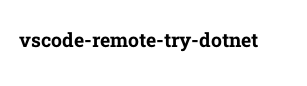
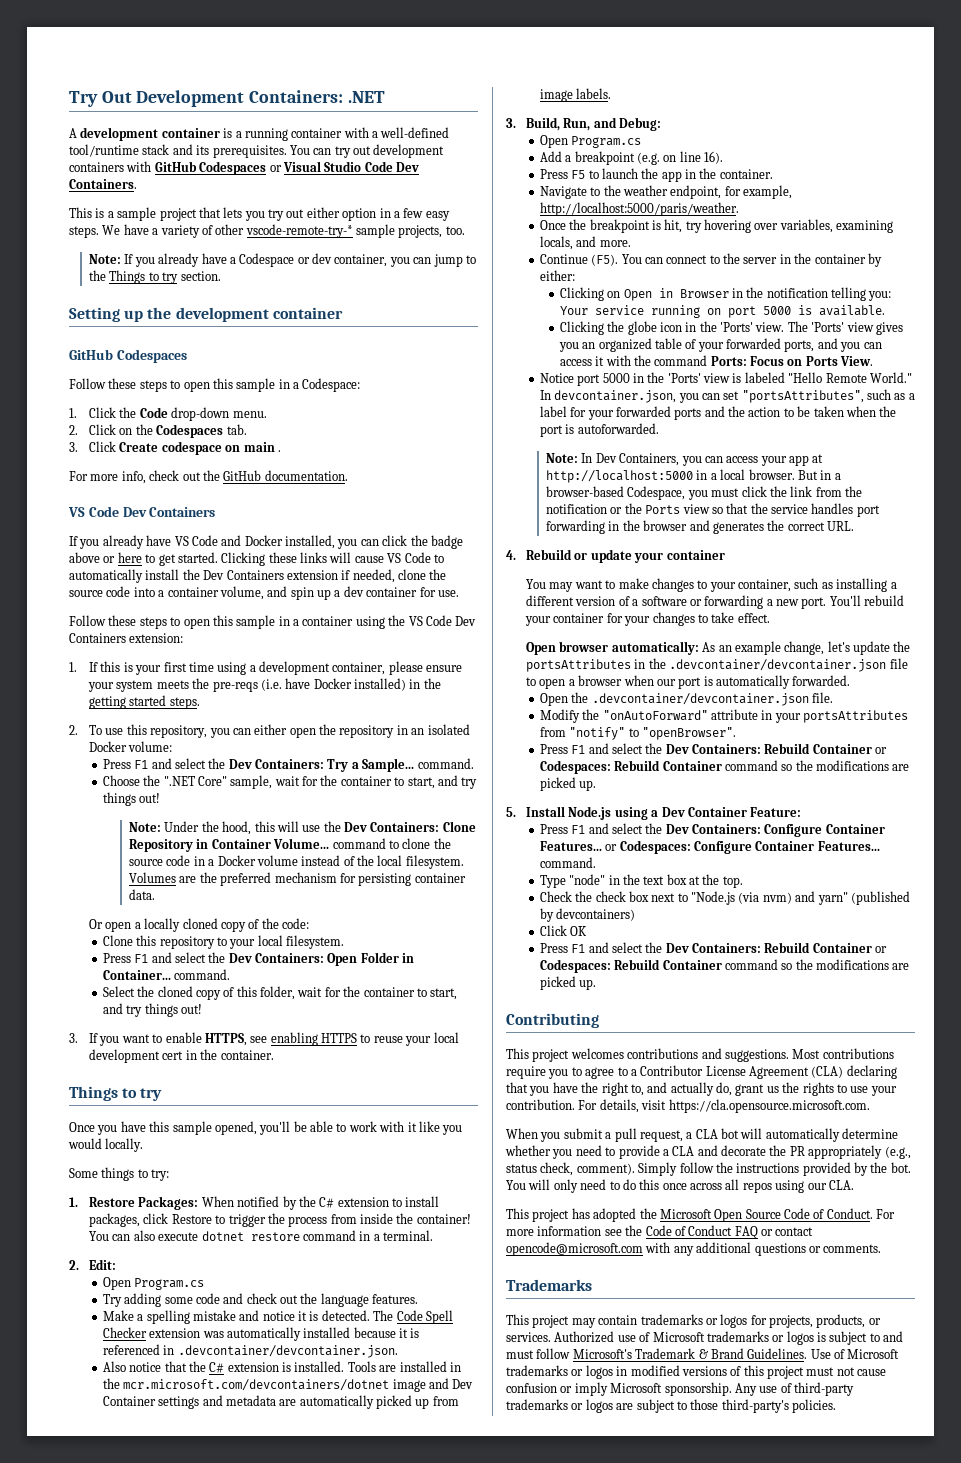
[19,32,258,52] vscode-remote-try-dotnet -> [69,90,385,107] [69,127,450,141] [69,144,445,158] [69,161,419,175] [69,179,137,189] [69,207,450,221] [69,224,465,238] [89,253,476,267] [89,270,221,284] [69,307,343,322] [69,349,187,363] [69,378,361,392] [69,407,267,421] [69,424,247,438] [69,441,281,455] [69,470,348,484] [68,506,216,517] [69,535,463,549] [69,552,444,566] [69,569,447,583] [69,586,459,600] [69,615,477,629] [69,633,184,643] [69,661,463,675] [88,678,441,692] [89,695,200,709] [69,724,470,738] [89,741,173,752] [102,758,474,772] [102,775,478,789] [102,792,161,806] [129,821,476,835] [129,838,451,852] [129,855,464,869] [129,872,466,886] [129,889,156,900] [89,918,310,932] [102,935,345,949] [102,952,415,966] [102,969,231,980] [102,986,458,1000] [102,1003,202,1017] [69,1032,459,1046] [89,1049,274,1063] [69,1086,163,1101] [69,1121,463,1135] [68,1138,144,1152] [69,1167,170,1181] [69,1196,440,1210] [89,1213,471,1227] [89,1230,434,1241] [69,1259,117,1270] [102,1277,205,1290] [102,1293,419,1307] [102,1310,453,1324] [102,1327,420,1341] [102,1344,398,1358] [102,1361,461,1373] [102,1378,474,1392] [102,1395,459,1409] [539,88,612,102] [506,117,662,131] [539,135,642,148] [539,151,724,165] [539,168,773,182] [539,185,793,199] [539,202,739,216] [539,219,894,233] [539,236,631,250] [539,253,882,267] [539,270,575,281] [559,287,892,301] [559,305,885,318] [559,321,903,335] [558,338,882,352] [559,355,874,366] [539,372,912,386] [539,389,915,403] [539,406,897,420] [539,423,659,437] [546,453,824,466] [546,469,841,483] [546,486,863,500] [546,503,880,517] [546,520,855,534] [506,549,725,563] [526,578,897,592] [526,595,905,609] [525,612,770,626] [526,641,911,655] [526,658,908,672] [526,675,851,689] [539,692,833,706] [539,709,909,723] [539,727,736,740] [539,743,888,754] [539,760,910,774] [539,777,597,791] [506,806,802,820] [539,823,885,837] [539,840,880,854] [539,857,596,868] [539,874,743,888] [539,891,910,905] [539,908,636,922] [539,925,588,936] [539,942,888,953] [539,959,910,973] [539,976,597,990] [506,1013,599,1028] [506,1048,894,1062] [506,1065,897,1079] [506,1082,897,1096] [506,1099,870,1113] [506,1128,899,1142] [505,1145,911,1159] [506,1162,911,1176] [506,1179,854,1193] [506,1208,896,1222] [506,1225,814,1239] [506,1242,882,1256] [506,1279,592,1291] [506,1314,881,1328] [506,1331,904,1345] [506,1348,900,1359] [506,1365,887,1379] [506,1382,854,1396] [506,1399,836,1413] Try Out Development Containers: .NET // A development container is a running container with a well-defined tool/runtime stack and its prerequisites. You can try out development containers with GitHub Codespaces or Visual Studio Code Dev Containers. // This is a sample project that lets you try out either option in a few easy steps. We have a variety of other vscode-remote-try-* sample projects, too. // Note: If you already have a Codespace or dev container, you can jump to the Things to try section. // Setting up the development container // GitHub Codespaces // Follow these steps to open this sample in a Codespace: // 1. Click the Code drop-down menu. // 2. Click on the Codespaces tab. // 3. Click Create codespace on main . // For more info, check out the GitHub documentation. // VS Code Dev Containers // If you already have VS Code and Docker installed, you can click the badge above or here to get started. Clicking these links will cause VS Code to automatically install the Dev Containers extension if needed, clone the source code into a container volume, and spin up a dev container for use. // Follow these steps to open this sample in a container using the VS Code Dev Containers extension: // 1. If this is your first time using a development container, please ensure your system meets the pre-reqs (i.e. have Docker installed) in the getting started steps. // 2. To use this repository, you can either open the repository in an isolated Docker volume: // Press F1 and select the Dev Containers: Try a Sample... command. // Choose the ".NET Core" sample, wait for the container to start, and try things out! // Note: Under the hood, this will use the Dev Containers: Clone Repository in Container Volume... command to clone the source code in a Docker volume instead of the local filesystem. Volumes are the preferred mechanism for persisting container data. // Or open a locally cloned copy of the code: // Clone this repository to your local filesystem. // Press F1 and select the Dev Containers: Open Folder in Container... command. // Select the cloned copy of this folder, wait for the container to start, and try things out! // 3. If you want to enable HTTPS, see enabling HTTPS to reuse your local development cert in the container. // Things to try // Once you have this sample opened, you'll be able to work with it like you would locally. // Some things to try: // 1. Restore Packages: When notified by the C# extension to install packages, click Restore to trigger the process from inside the container! You can also execute dotnet restore command in a terminal. // 2. Edit: // Open Program.cs // Try adding some code and check out the language features. // Make a spelling mistake and notice it is detected. The Code Spell Checker extension was automatically installed because it is referenced in .devcontainer/devcontainer.json. // Also notice that the C# extension is installed. Tools are installed in the mcr.microsoft.com/devcontainers/dotnet image and Dev Container settings and metadata are automatically picked up from image labels. // 3. Build, Run, and Debug: // Open Program.cs // Add a breakpoint (e.g. on line 16). // Press F5 to launch the app in the container. // Navigate to the weather endpoint, for example, http://localhost:5000/paris/weather. // Once the breakpoint is hit, try hovering over variables, examining locals, and more. // Continue (F5). You can connect to the server in the container by either: // Clicking on Open in Browser in the notification telling you: Your service running on port 5000 is available. // Clicking the globe icon in the 'Ports' view. The 'Ports' view gives you an organized table of your forwarded ports, and you can access it with the command Ports: Focus on Ports View. // Notice port 5000 in the 'Ports' view is labeled "Hello Remote World." In devcontainer.json, you can set "portsAttributes", such as a label for your forwarded ports and the action to be taken when the port is autoforwarded. // Note: In Dev Containers, you can access your app at http://localhost:5000 in a local browser. But in a browser-based Codespace, you must click the link from the notification or the Ports view so that the service handles port forwarding in the browser and generates the correct URL. // 4. Rebuild or update your container // You may want to make changes to your container, such as installing a different version of a software or forwarding a new port. You'll rebuild your container for your changes to take effect. // Open browser automatically: As an example change, let's update the portsAttributes in the .devcontainer/devcontainer.json file to open a browser when our port is automatically forwarded. // Open the .devcontainer/devcontainer.json file. // Modify the "onAutoForward" attribute in your portsAttributes from "notify" to "openBrowser". // Press F1 and select the Dev Containers: Rebuild Container or Codespaces: Rebuild Container command so the modifications are picked up. // 5. Install Node.js using a Dev Container Feature: // Press F1 and select the Dev Containers: Configure Container Features... or Codespaces: Configure Container Features... command. // Type "node" in the text box at the top. // Check the check box next to "Node.js (via nvm) and yarn" (published by devcontainers) // Click OK // Press F1 and select the Dev Containers: Rebuild Container or Codespaces: Rebuild Container command so the modifications are picked up. // Contributing // This project welcomes contributions and suggestions. Most contributions require you to agree to a Contributor License Agreement (CLA) declaring that you have the right to, and actually do, grant us the rights to use your contribution. For details, visit https://cla.opensource.microsoft.com. // When you submit a pull request, a CLA bot will automatically determine whether you need to provide a CLA and decorate the PR appropriately (e.g., status check, comment). Simply follow the instructions provided by the bot. You will only need to do this once across all repos using our CLA. // This project has adopted the Microsoft Open Source Code of Conduct. For more information see the Code of Conduct FAQ or contact opencode@microsoft.com with any additional questions or comments. // Trademarks // This project may contain trademarks or logos for projects, products, or services. Authorized use of Microsoft trademarks or logos is subject to and must follow Microsoft's Trademark & Brand Guidelines. Use of Microsoft trademarks or logos in modified versions of this project must not cause confusion or imply Microsoft sponsorship. Any use of third-party trademarks or logos are subject to those third-party's policies.

